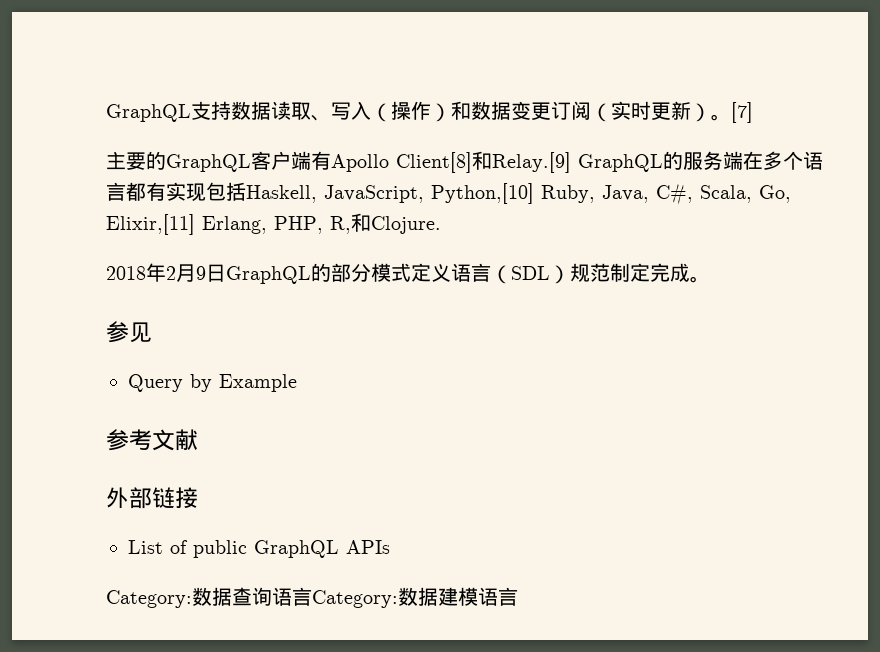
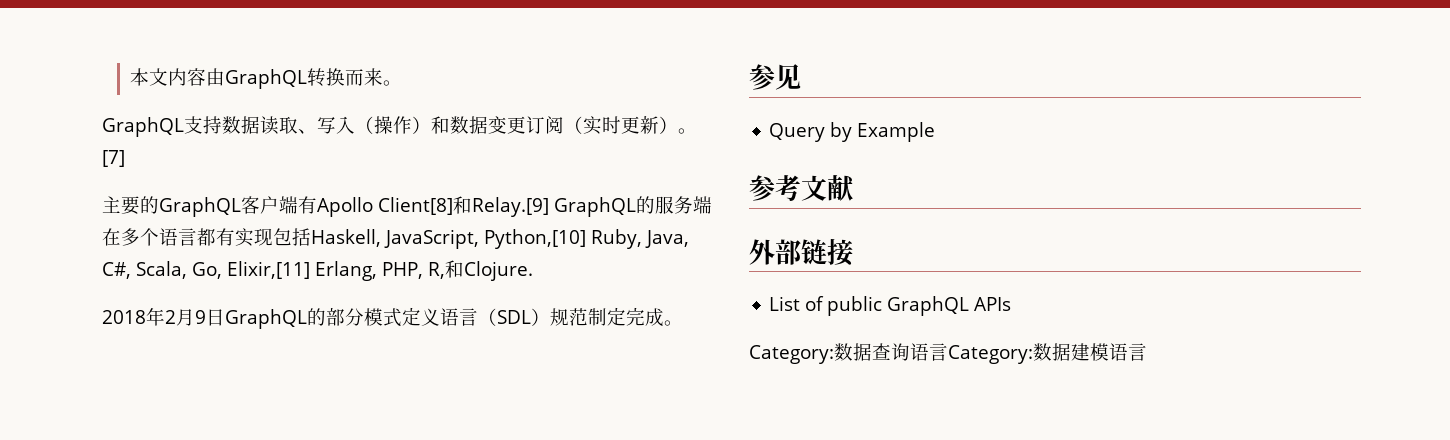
(106, 113) none -> [130,68,403,89] 本文内容由GraphQL转换而来。 //

